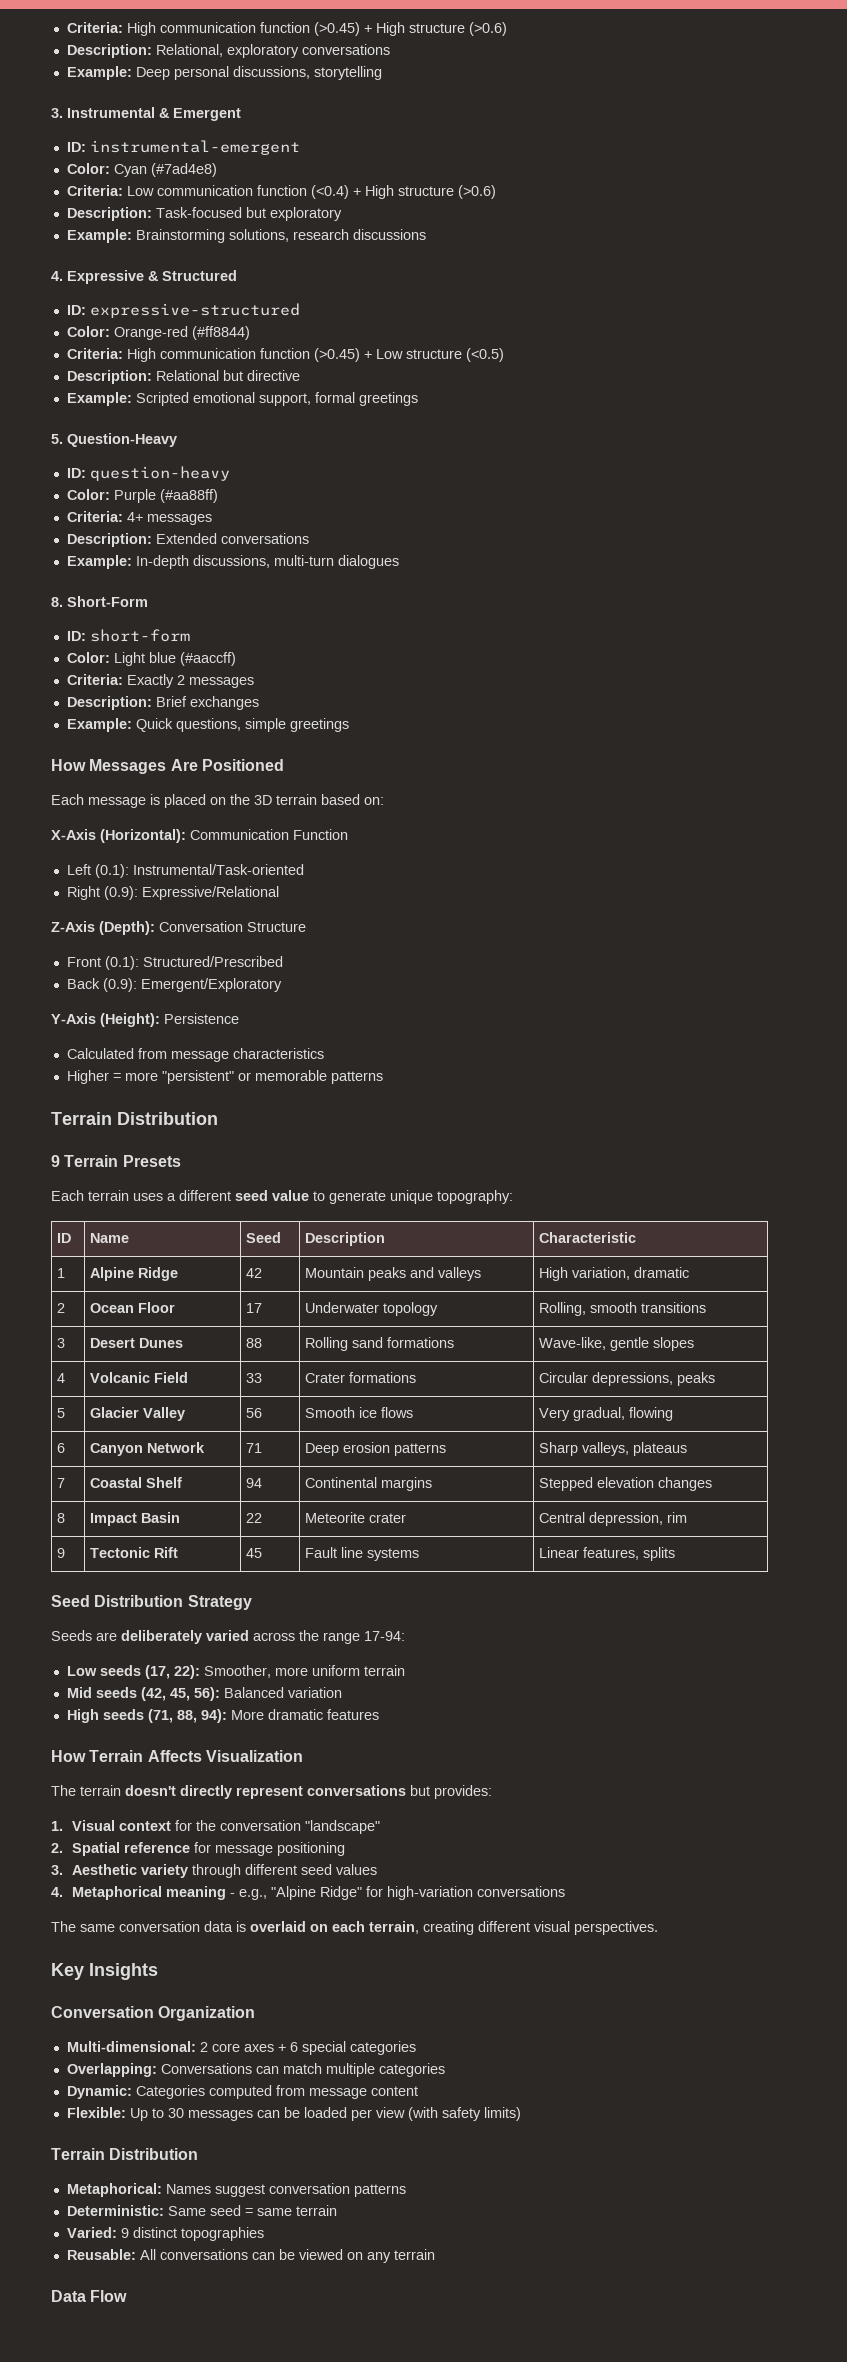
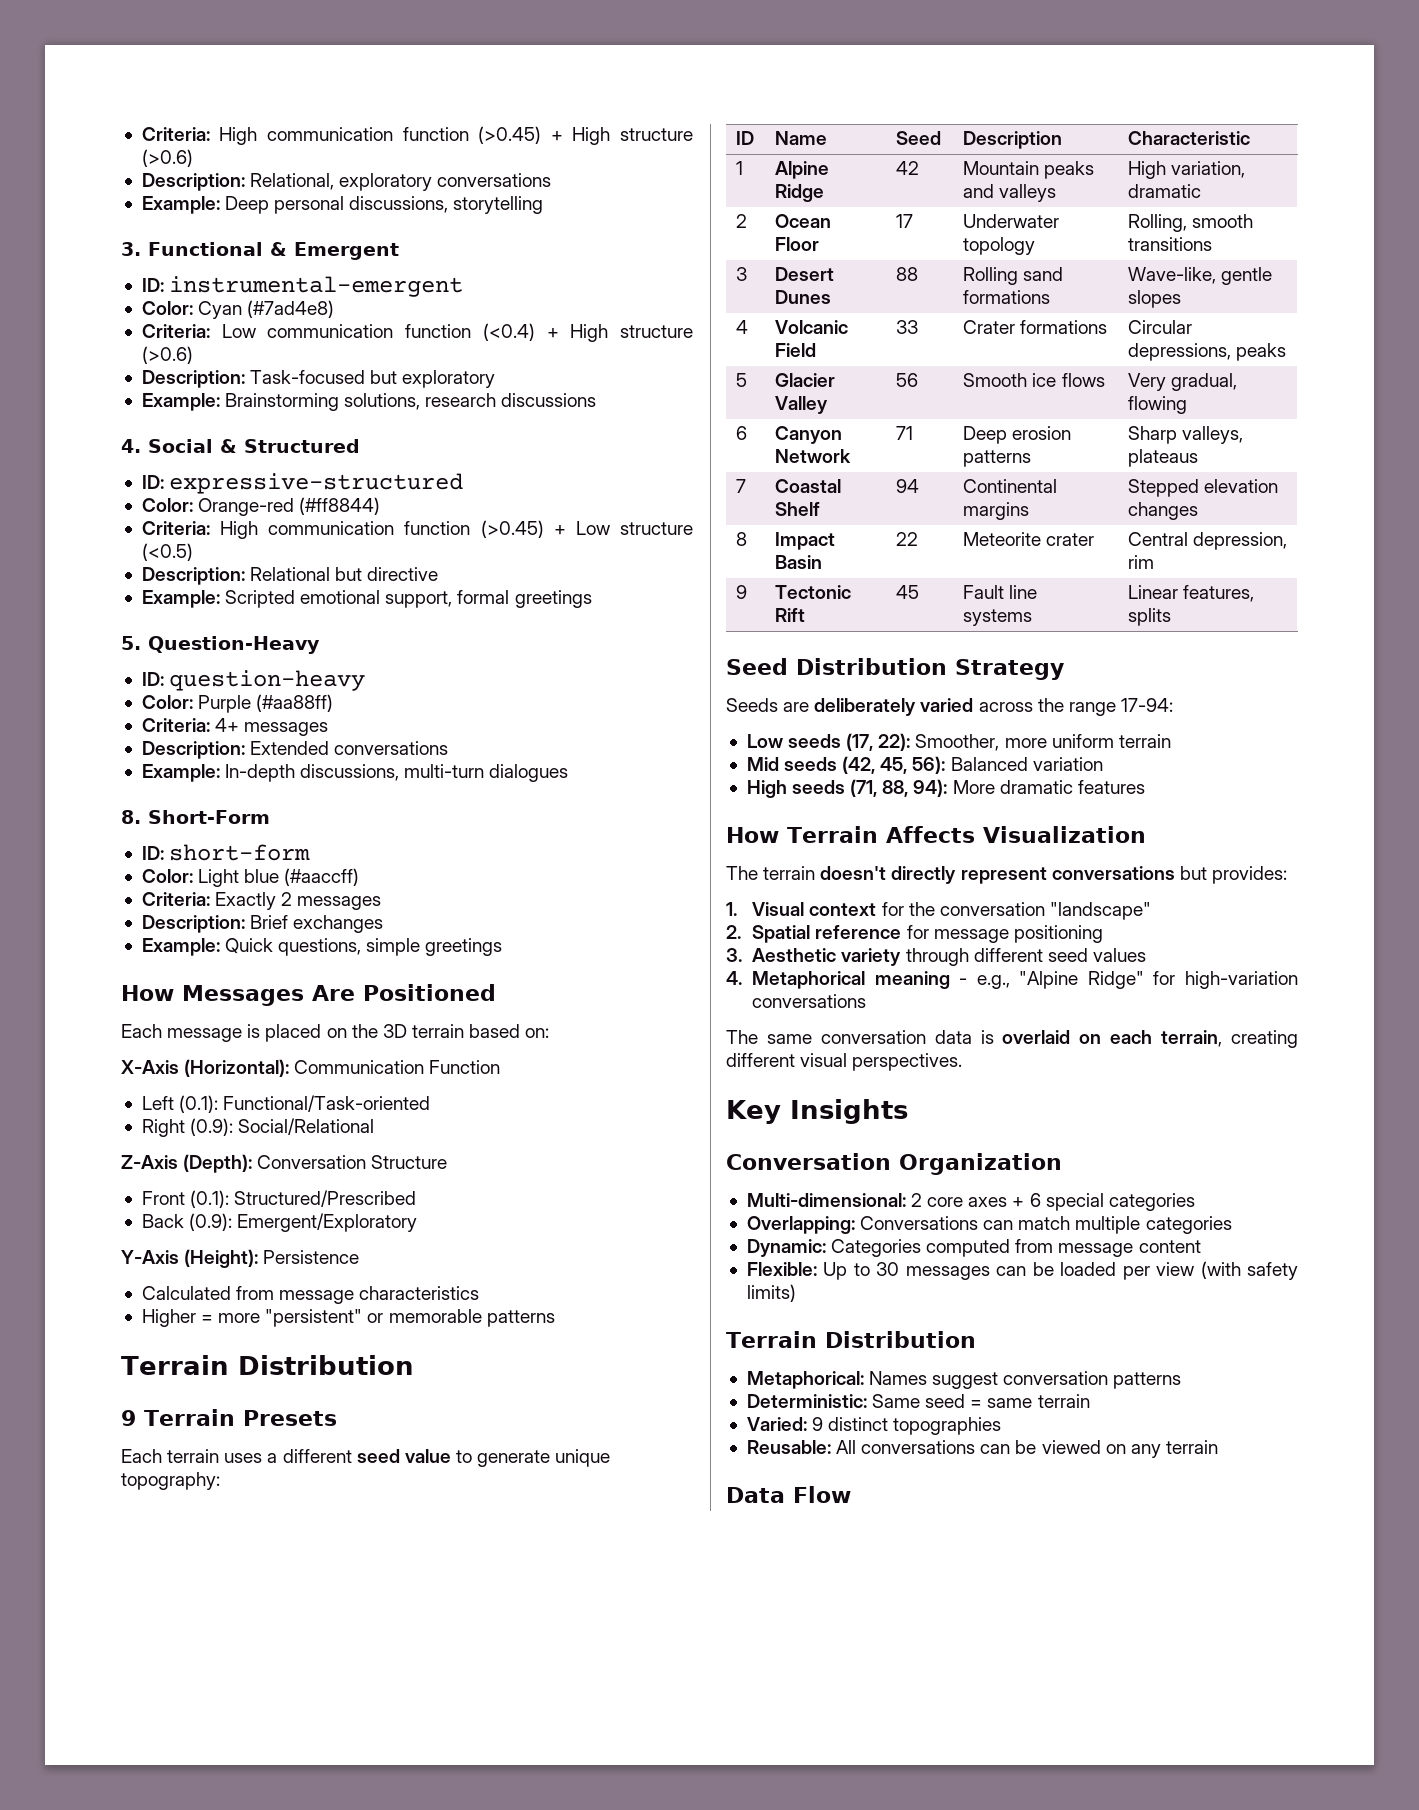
[67,107,155,118] Instrumental -> [148,242,263,256] Functional
[67,270,144,284] Expressive -> [148,439,213,453] Social
[132,864,304,875] Instrumental/Task-oriented -> [223,1095,431,1112] Functional/Task-oriented
[141,886,279,900] Expressive/Relational -> [238,1118,375,1135] Social/Relational

